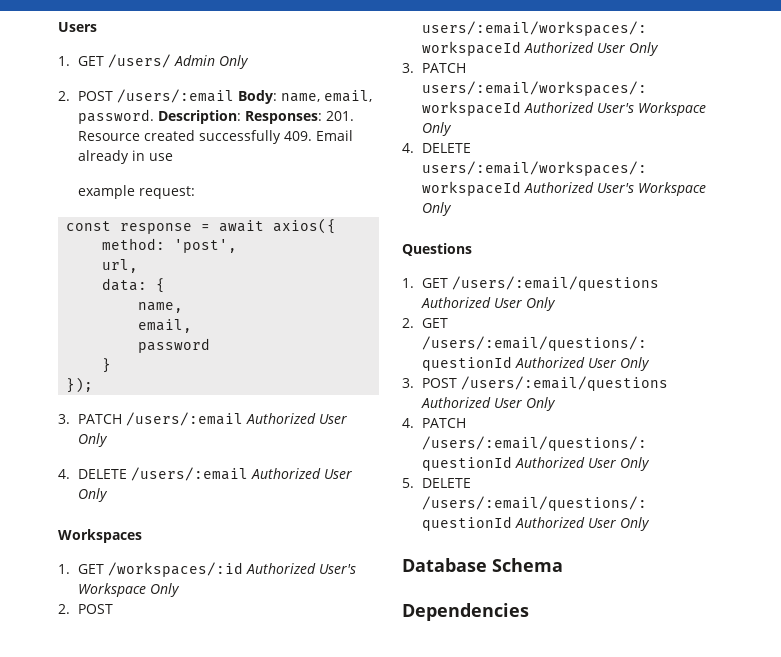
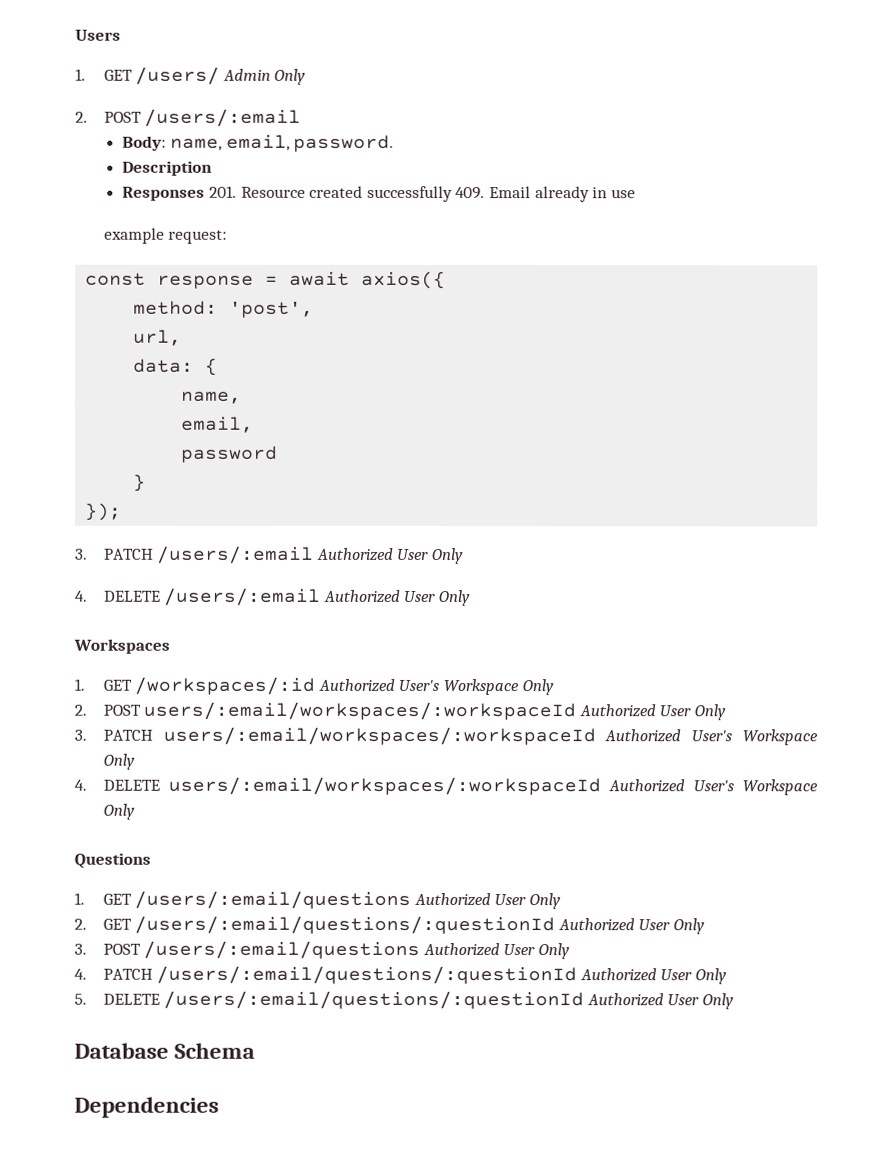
(235, 96) none -> (302, 117) //
[158,110,323,124] Description: Responses: -> [122,160,213,176] [122,186,206,201] // Description // Responses

